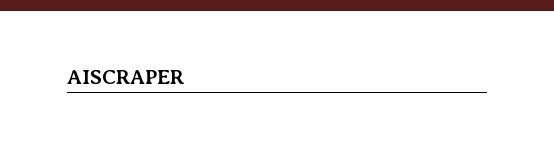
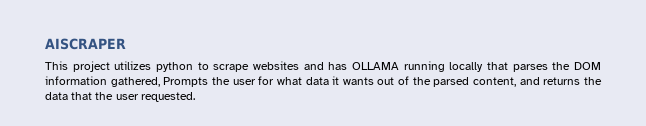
(184, 77) none -> [45,61,602,72] [45,76,602,87] [45,92,195,102] // This project utilizes python to scrape websites and has OLLAMA running locally that parses the DOM information gathered, Prompts the user for what data it wants out of the parsed content, and returns the data that the user requested.

